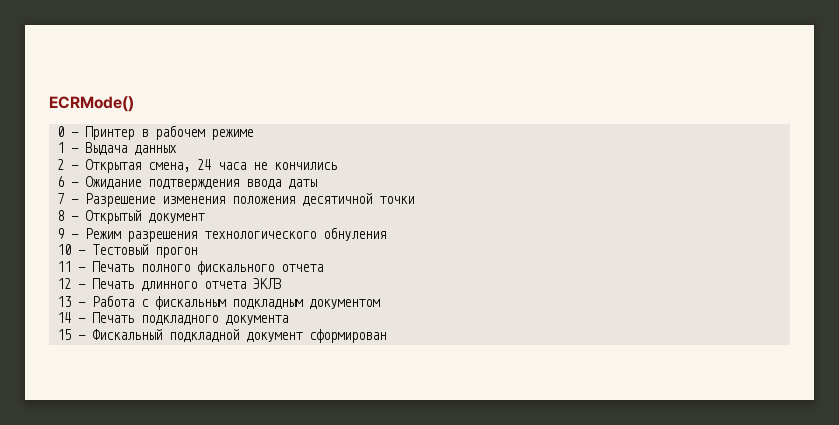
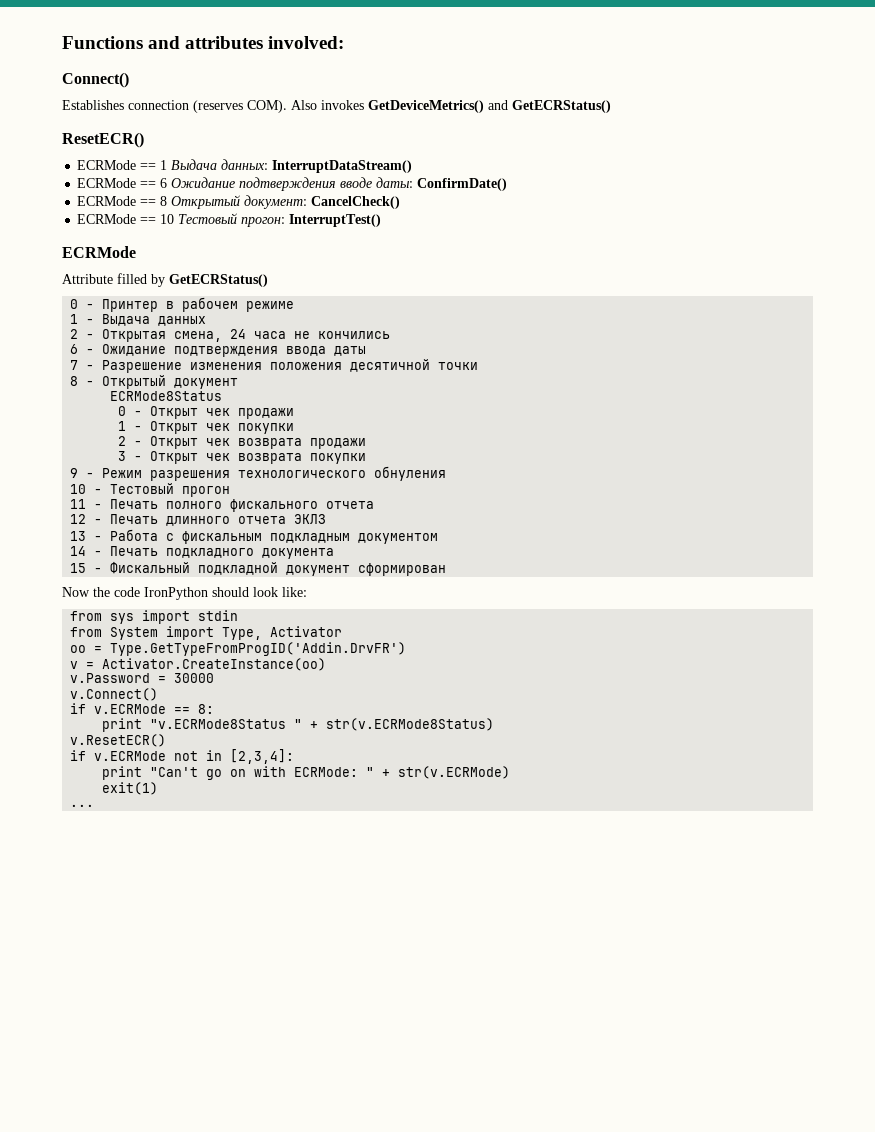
[49,96,134,112] ECRMode() -> [62,36,345,49] [62,72,129,88] [62,100,611,113] [62,132,144,148] [77,159,413,173] [77,177,508,191] [77,195,401,209] [77,213,382,227] [62,246,136,258] [62,273,268,287] Functions and attributes involved: // Connect() // Establishes connection (reserves COM). Also invokes GetDeviceMetrics() and GetECRStatus() // ResetECR() // ECRMode == 1 Выдача данных: InterruptDataStream() // ECRMode == 6 Ожидание подтверждения вводе даты: ConfirmDate() // ECRMode == 8 Открытый документ: CancelCheck() // ECRMode == 10 Тестовый прогон: InterruptTest() // ECRMode // Attribute filled by GetECRStatus()
(206, 218) none -> [110,391,223,401] [118,406,295,419] [118,421,295,434] [118,436,367,449] [118,451,367,464] // ECRMode8Status // 0 - Открыт чек продажи // 1 - Открыт чек покупки // 2 - Открыт чек возврата продажи // 3 - Открыт чек возврата покупки
(387, 336) none -> [62,587,307,600] [70,610,239,624] [70,626,343,640] [70,642,407,656] [70,658,327,671] [70,673,215,683] [70,688,159,701] [70,703,215,714] [102,718,495,732] [70,734,167,747] [70,749,295,764] [102,766,511,780] [102,782,159,795] [70,804,95,807] // Now the code IronPython should look like: // from sys import stdin // from System import Type, Activator // oo = Type.GetTypeFromProgID('Addin.DrvFR') // v = Activator.CreateInstance(oo) // v.Password = 30000 // v.Connect() // if v.ECRMode == 8: // print "v.ECRMode8Status " + str(v.ECRMode8Status) // v.ResetECR() // if v.ECRMode not in [2,3,4]: // print "Can't go on with ECRMode: " + str(v.ECRMode) // exit(1) // ...

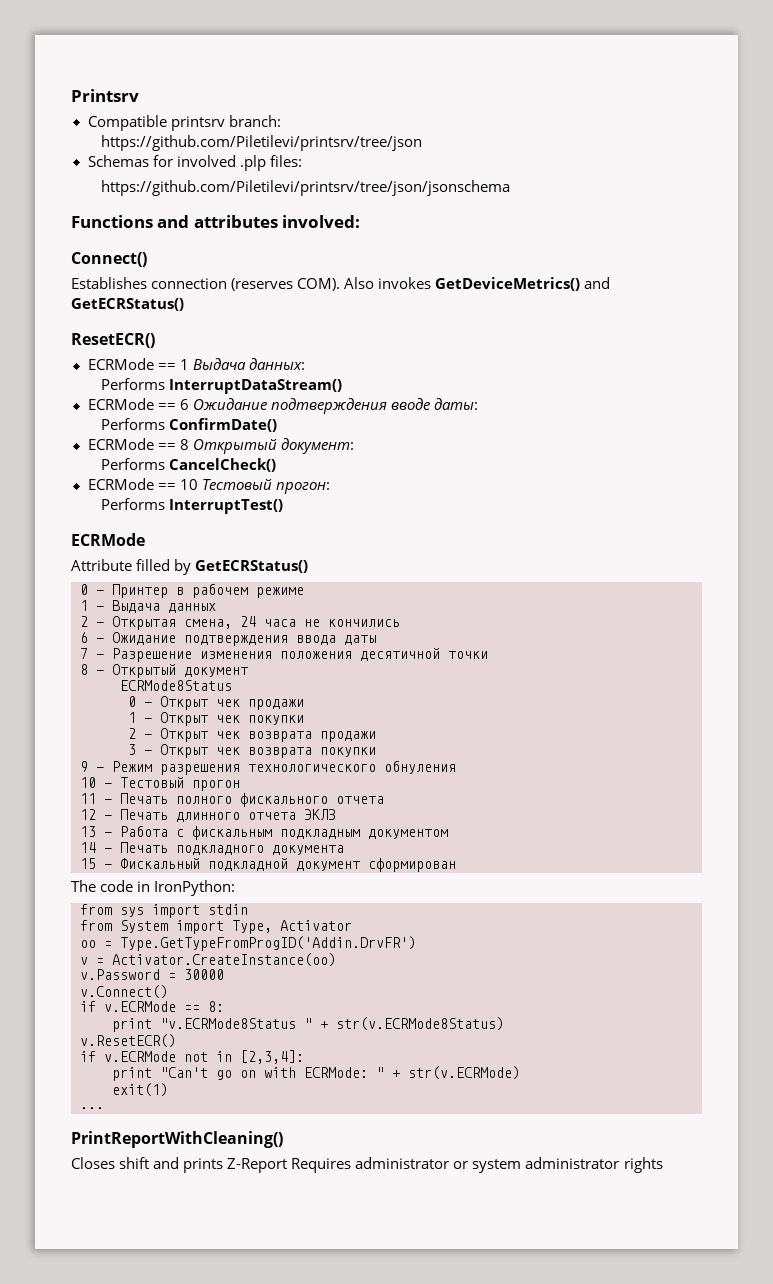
(62, 42) none -> [71,89,139,102] [87,115,281,131] [100,135,422,151] [87,155,302,171] [100,180,510,196] Printsrv // Compatible printsrv branch: // https://github.com/Piletilevi/printsrv/tree/json // Schemas for involved .plp files: // https://github.com/Piletilevi/printsrv/tree/json/jsonschema //
(269, 164) none -> [100,378,165,390] // Performs
(414, 182) none -> [100,418,165,430] // Performs
(308, 202) none -> [100,458,165,470] // Performs
(286, 222) none -> [100,498,165,510] // Performs
[62,587,307,600] Now the code IronPython should look like: -> [71,880,236,896] The code in IronPython:
(95, 805) none -> [71,1131,283,1148] [71,1157,663,1173] // PrintReportWithCleaning() // Closes shift and prints Z-Report Requires administrator or system administrator rights

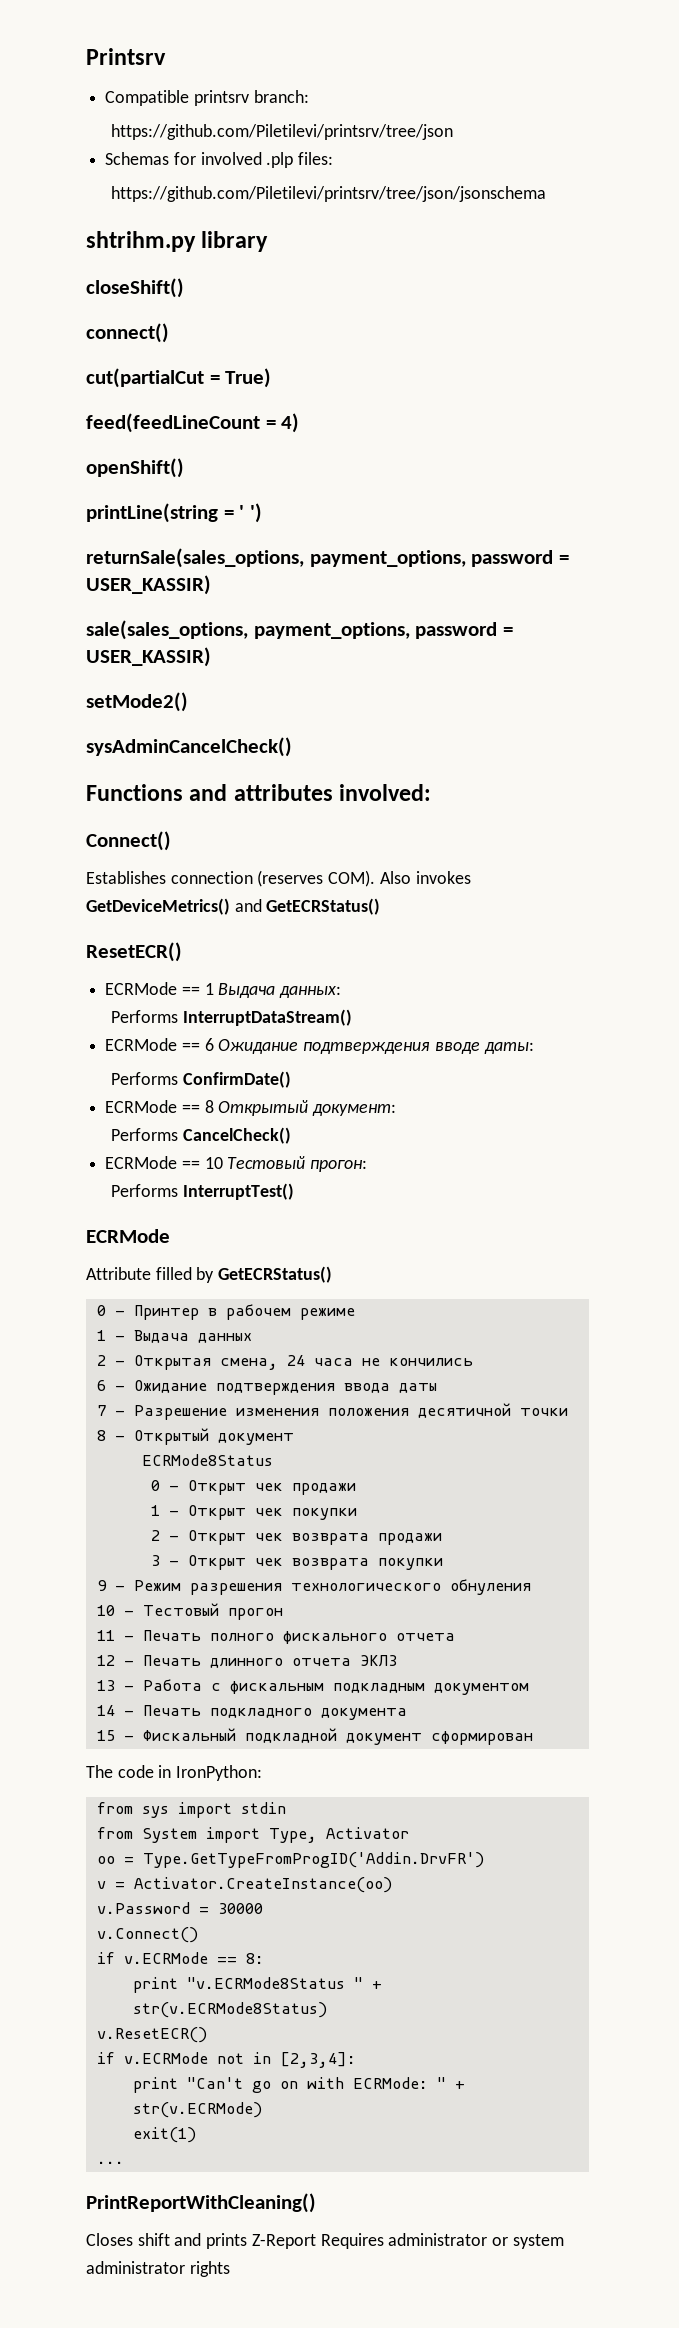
(510, 188) none -> [86,231,269,252] [86,278,184,298] [86,323,169,343] [86,368,272,388] [86,413,300,433] [86,458,184,478] [86,503,262,523] [86,548,569,568] [86,575,211,595] [86,620,513,640] [86,647,211,667] [86,692,188,712] [86,737,292,757] // shtrihm.py library // closeShift() // connect() // cut(partialCut = True) // feed(feedLineCount = 4) // openShift() // printLine(string = ' ') // returnSale(sales_options, payment_options, password = USER_KASSIR) // sale(sales_options, payment_options, password = USER_KASSIR) // setMode2() // sysAdminCancelCheck()

